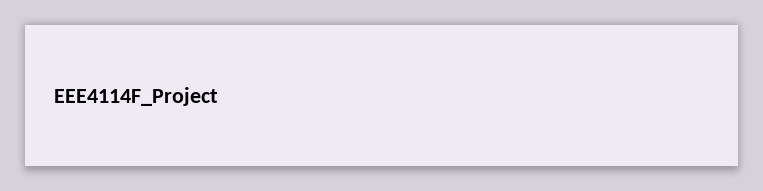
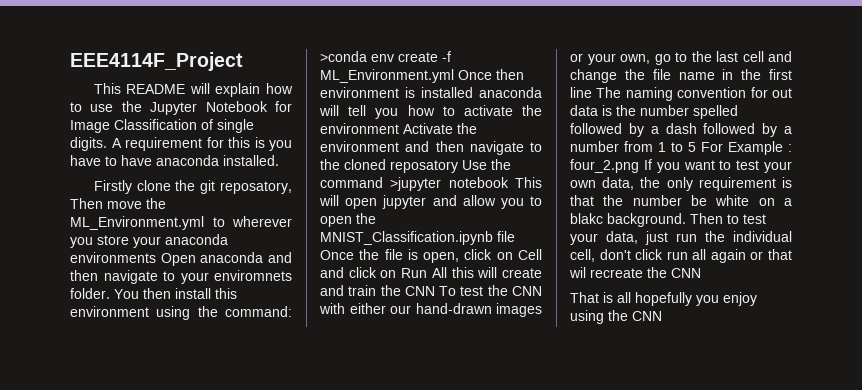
(218, 96) none -> [93,83,293,97] [70,101,292,115] [70,119,254,133] [70,137,292,151] [70,155,279,166] [93,180,292,194] [70,198,166,209] [70,216,292,230] [70,234,228,248] [70,252,292,266] [70,270,292,284] [70,288,237,299] [70,306,292,320] [320,51,451,62] [320,69,524,83] [320,87,542,98] [319,105,542,119] [320,123,477,134] [320,141,542,155] [320,159,511,173] [320,177,542,191] [319,195,542,209] [320,213,376,227] [320,231,515,245] [320,249,542,263] [320,267,542,278] [320,285,542,296] [319,303,542,317] [570,51,792,65] [570,69,792,83] [570,87,792,101] [570,105,738,119] [570,123,792,137] [570,141,792,155] [570,159,792,173] [570,177,792,191] [570,195,792,206] [570,213,766,227] [570,231,792,245] [570,249,792,263] [569,267,701,278] [570,292,757,306] [570,310,662,324] // This README will explain how to use the Jupyter Notebook for Image Classification of single digits. A requirement for this is you have to have anaconda installed. // Firstly clone the git reposatory, Then move the ML_Environment.yml to wherever you store your anaconda environments Open anaconda and then navigate to your enviromnets folder. You then install this environment using the command: >conda env create -f ML_Environment.yml Once then environment is installed anaconda will tell you how to activate the environment Activate the environment and then navigate to the cloned reposatory Use the command >jupyter notebook This will open jupyter and allow you to open the MNIST_Classification.ipynb file Once the file is open, click on Cell and click on Run All this will create and train the CNN To test the CNN with either our hand-drawn images or your own, go to the last cell and change the file name in the first line The naming convention for out data is the number spelled followed by a dash followed by a number from 1 to 5 For Example : four_2.png If you want to test your own data, the only requirement is that the number be white on a blakc background. Then to test your data, just run the individual cell, don't click run all again or that wil recreate the CNN // That is all hopefully you enjoy using the CNN

